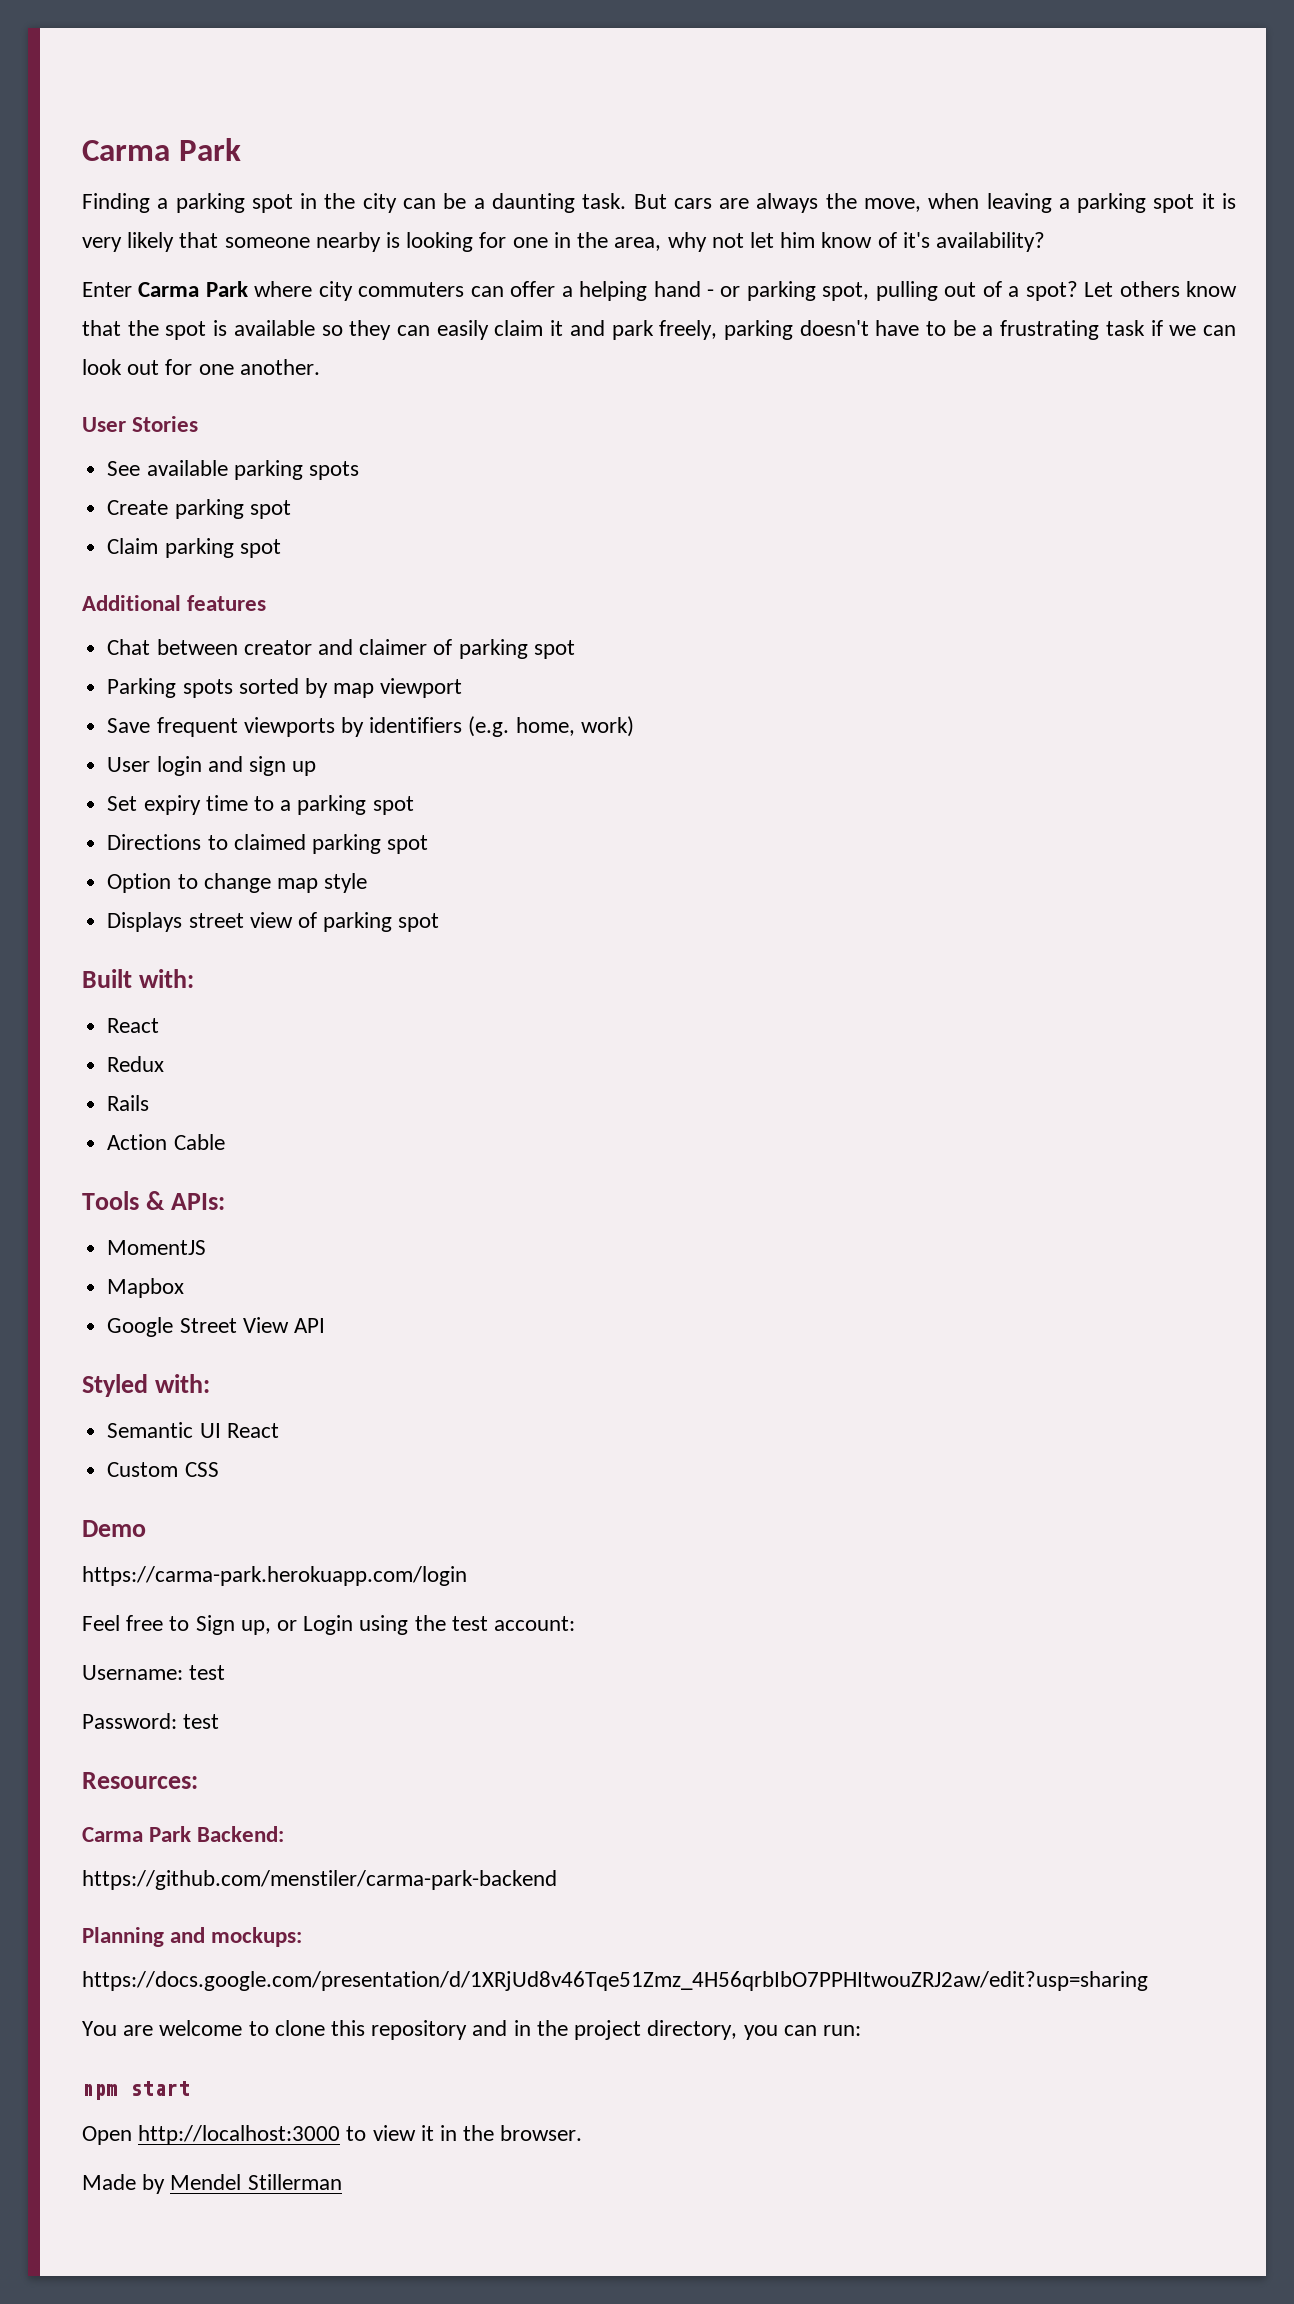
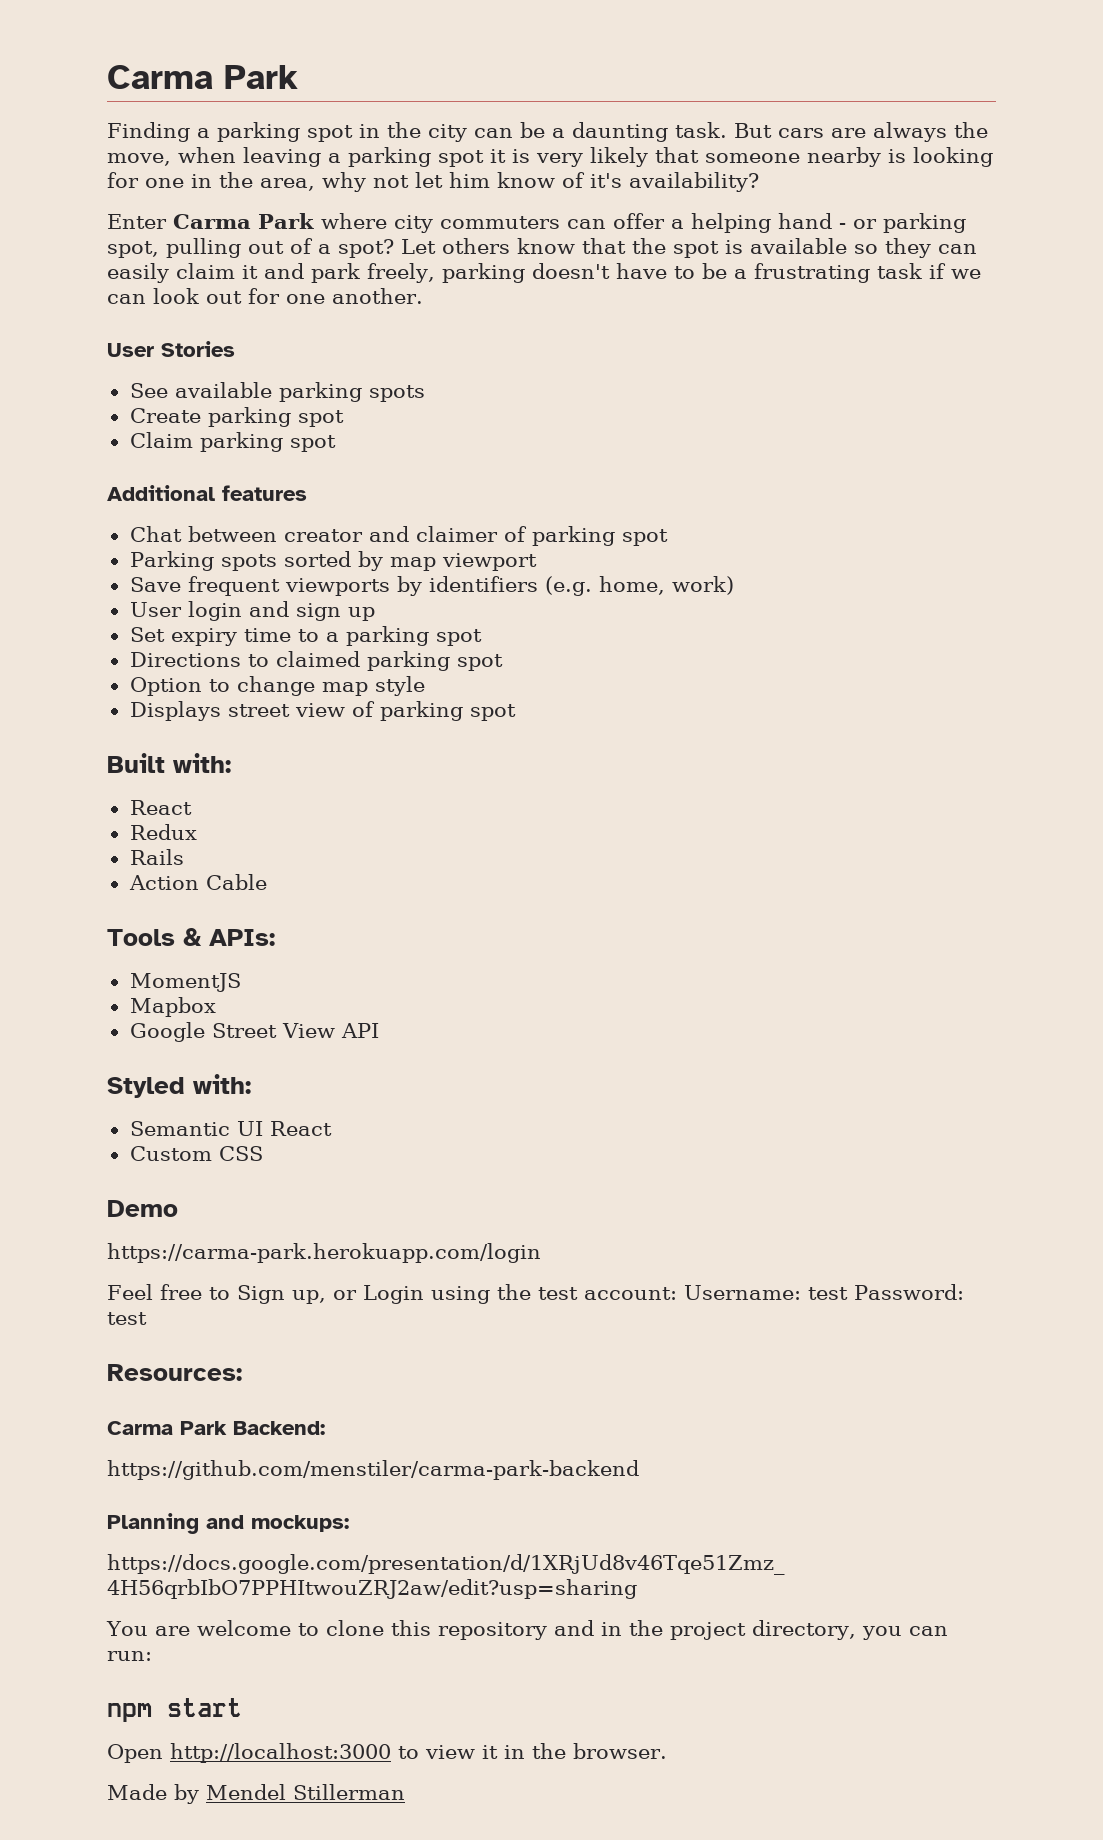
(576, 1623) // -> (677, 1293) none
(226, 1672) // -> (848, 1293) none

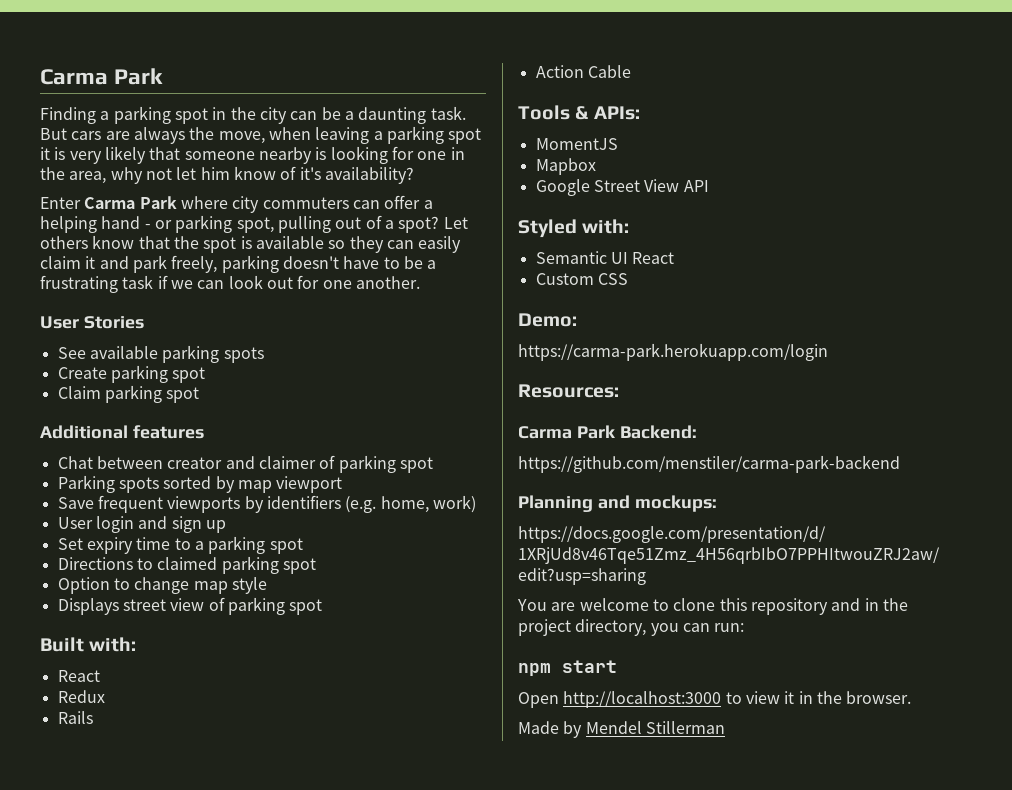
[107,1200,178,1217] Demo -> [518,313,577,327] Demo:
[107,1284,964,1304] [107,1312,147,1325] // Feel free to Sign up, or Login using the test account: Username: test Password: test -> (828, 352) none

